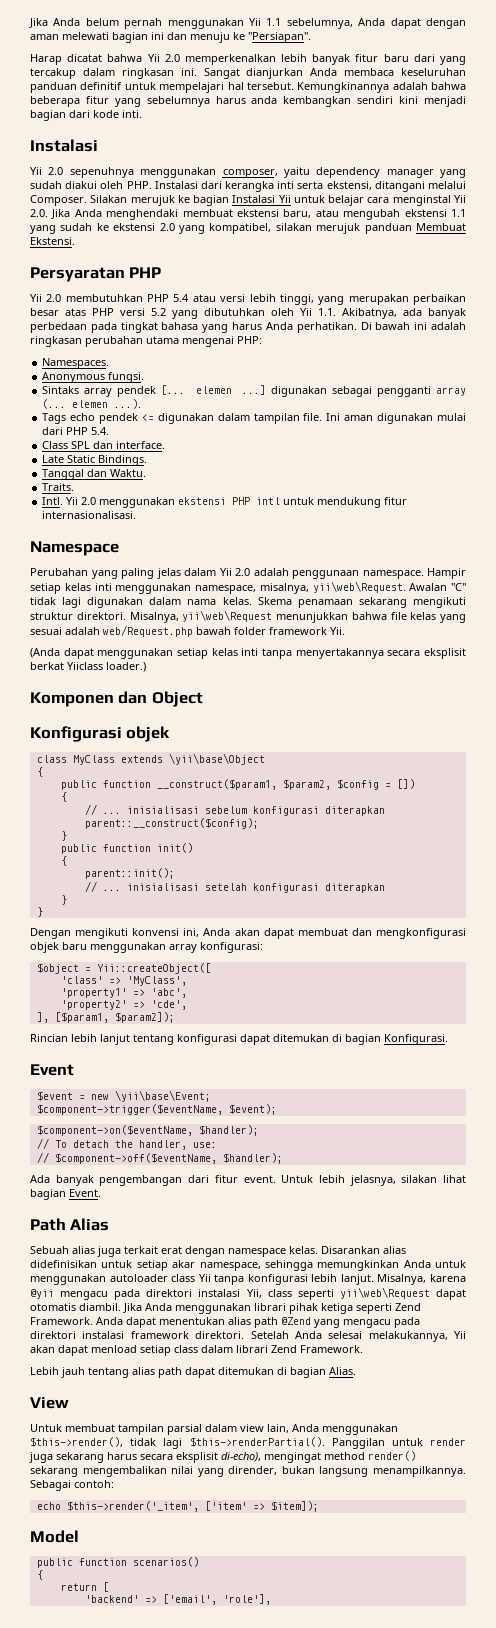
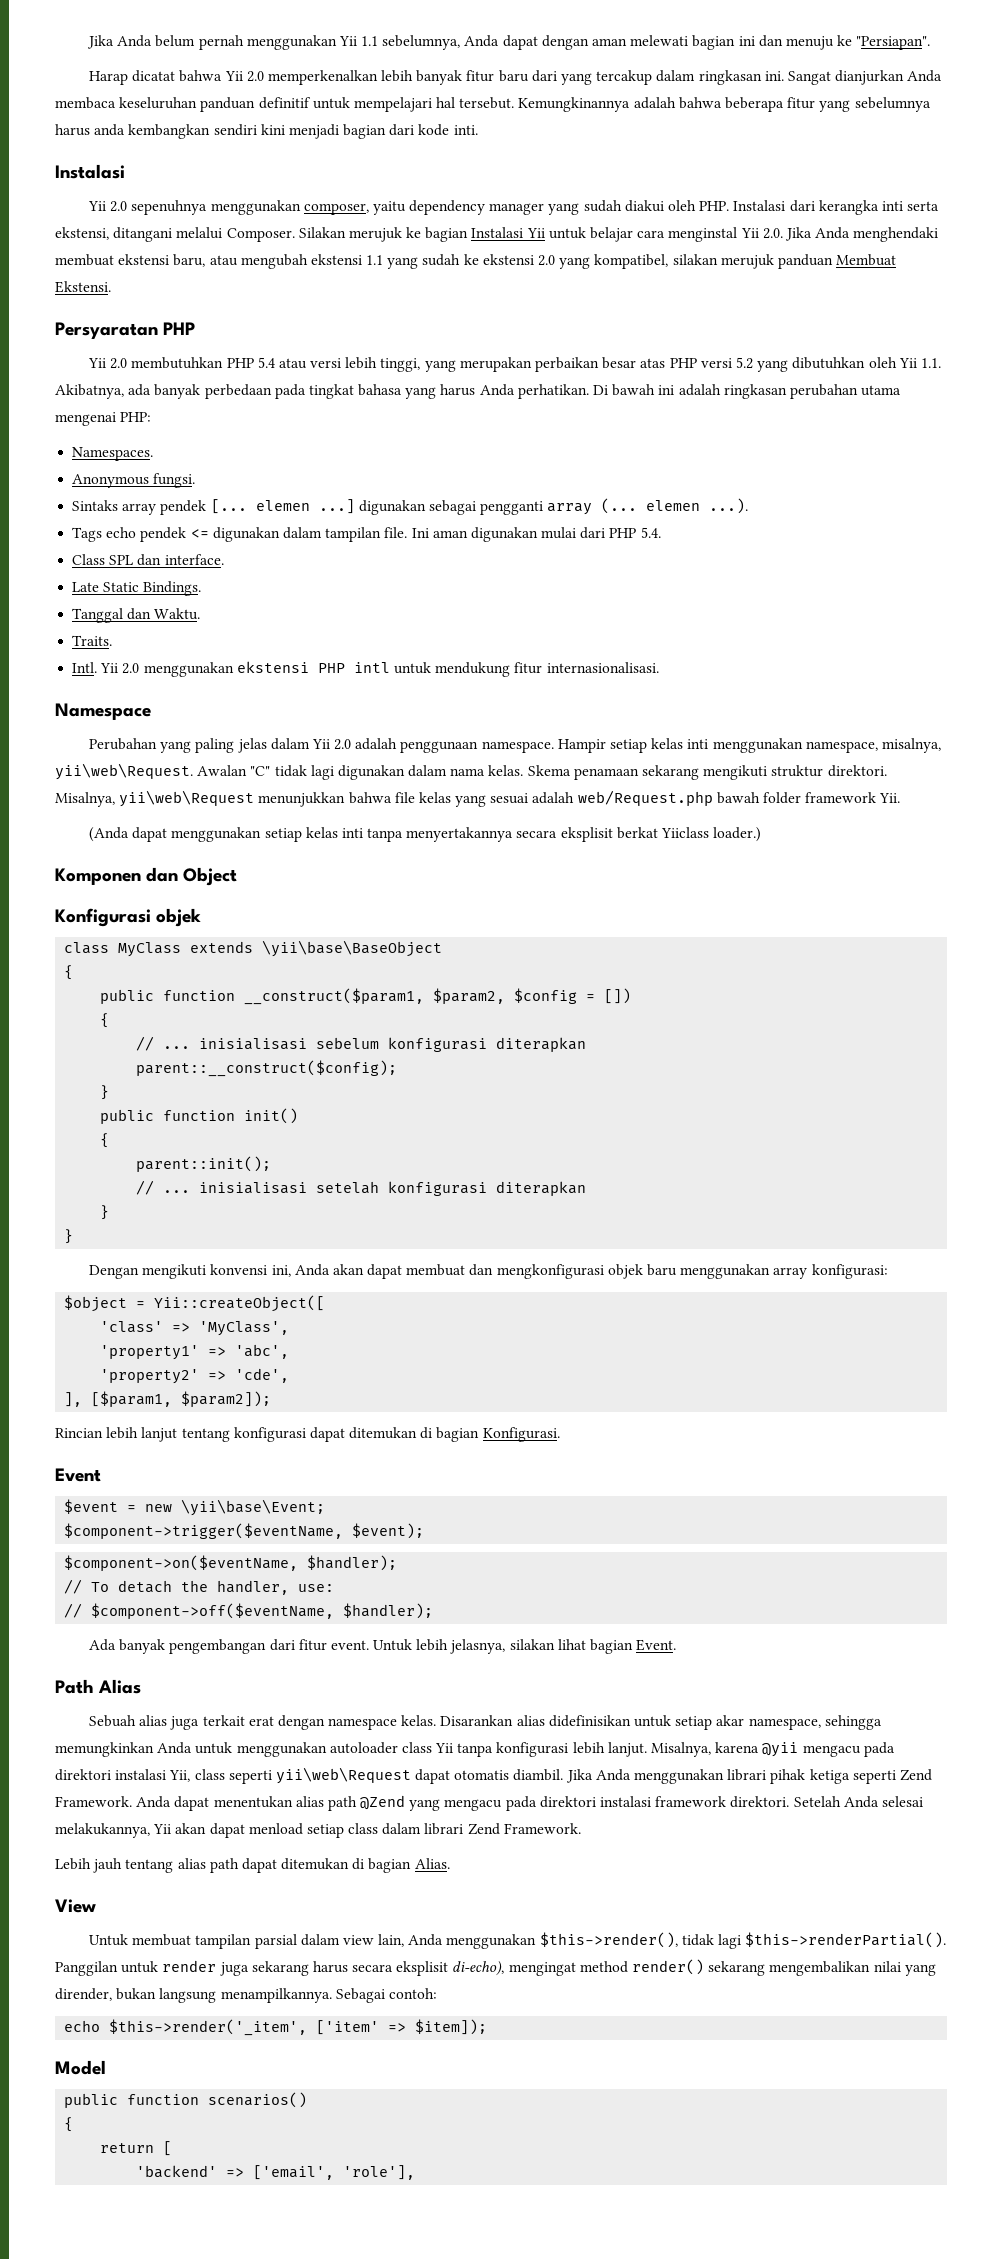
[168,753,265,765] \yii\base\Object -> [262,940,443,957] \yii\base\BaseObject

